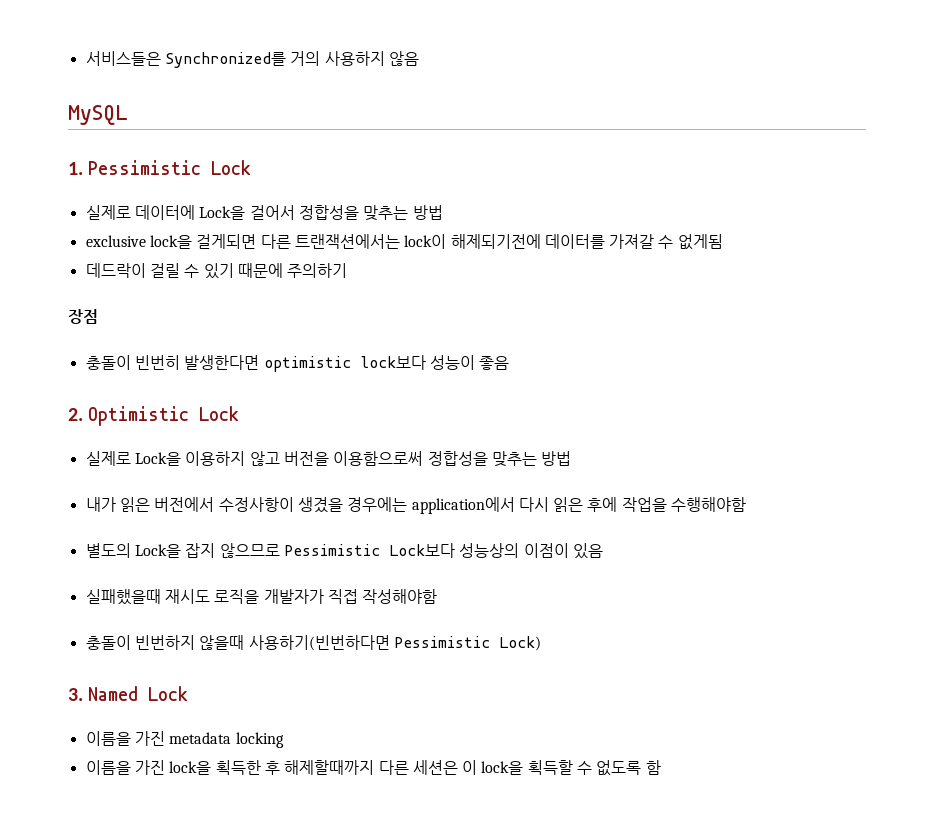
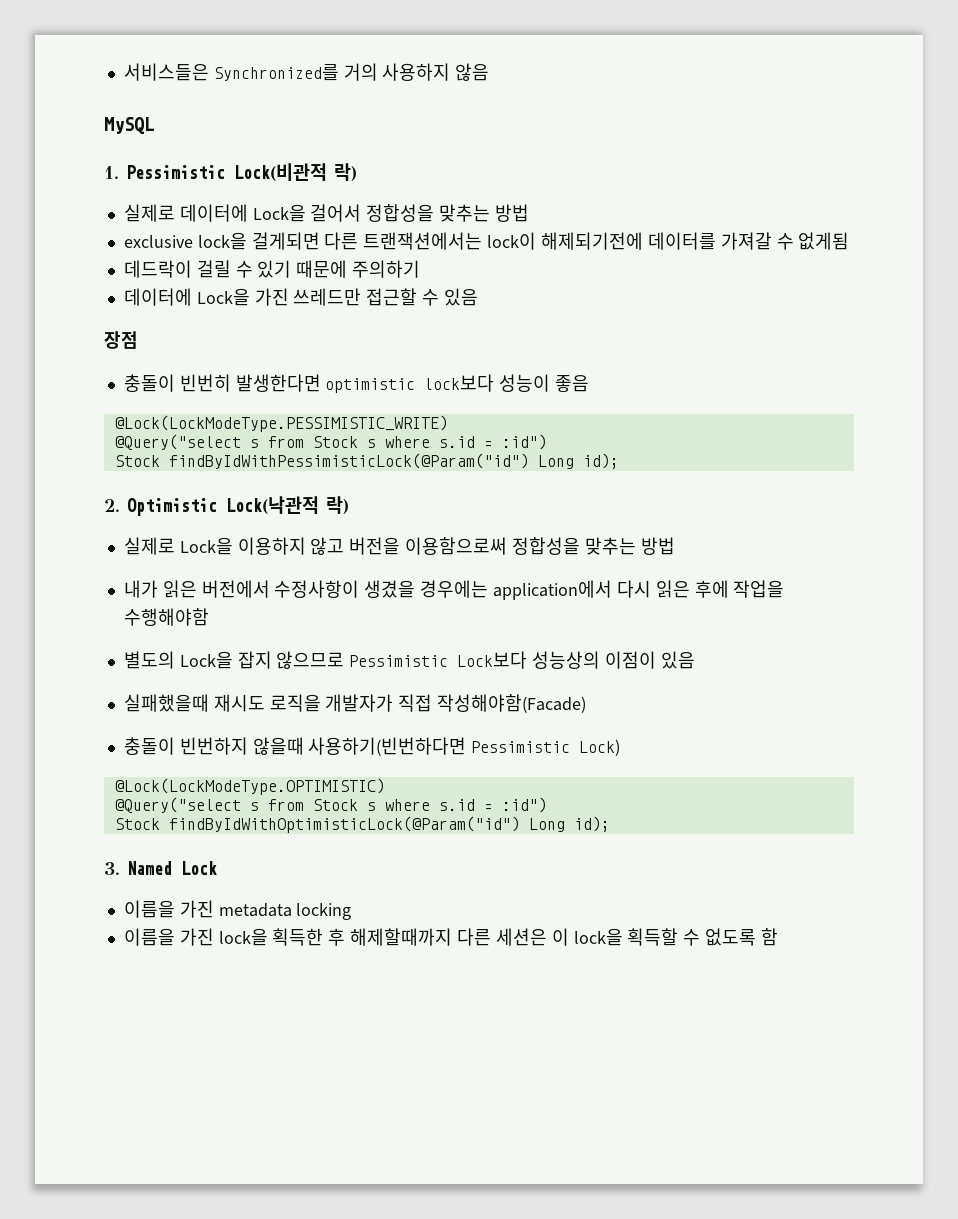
[211,160,252,175] Lock -> [234,163,357,181] Lock(비관적 락)
(348, 270) none -> [123,288,478,306] // 데이터에 Lock을 가진 쓰레드만 접근할 수 있음
(510, 363) none -> [114,415,448,432] [114,434,547,450] [114,453,619,469] // @Lock(LockModeType.PESSIMISTIC_WRITE) // @Query("select s from Stock s where s.id = :id") // Stock findByIdWithPessimisticLock(@Param("id") Long id);
[199,406,240,421] Lock -> [226,496,349,514] Lock(낙관적 락)
[362,589,438,604] 작성해야함 -> [437,694,587,713] 작성해야함(Facade)
(541, 643) none -> [114,778,385,795] [114,797,547,813] [114,816,610,833] // @Lock(LockModeType.OPTIMISTIC) // @Query("select s from Stock s where s.id = :id") // Stock findByIdWithOptimisticLock(@Param("id") Long id);

